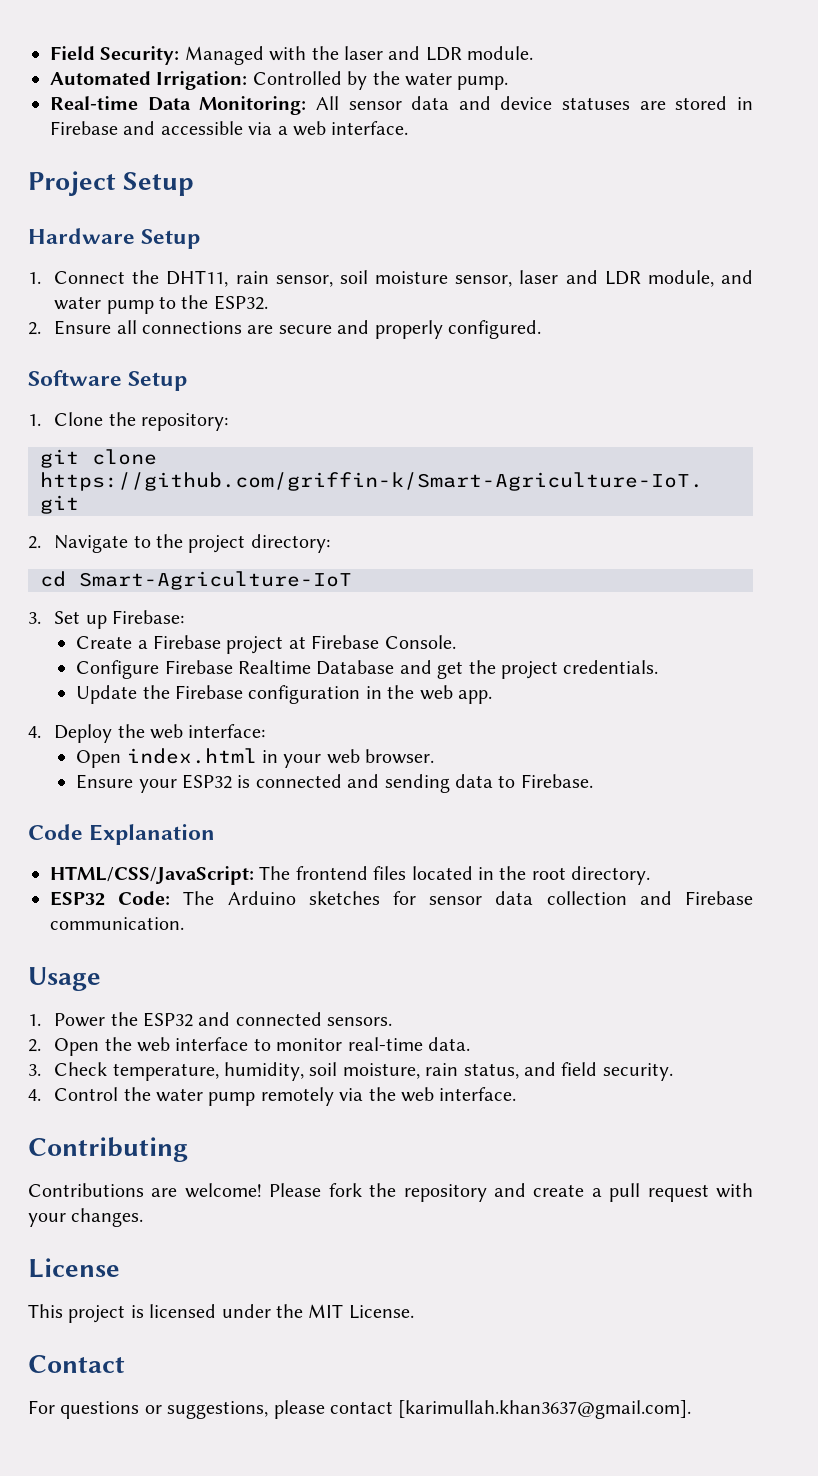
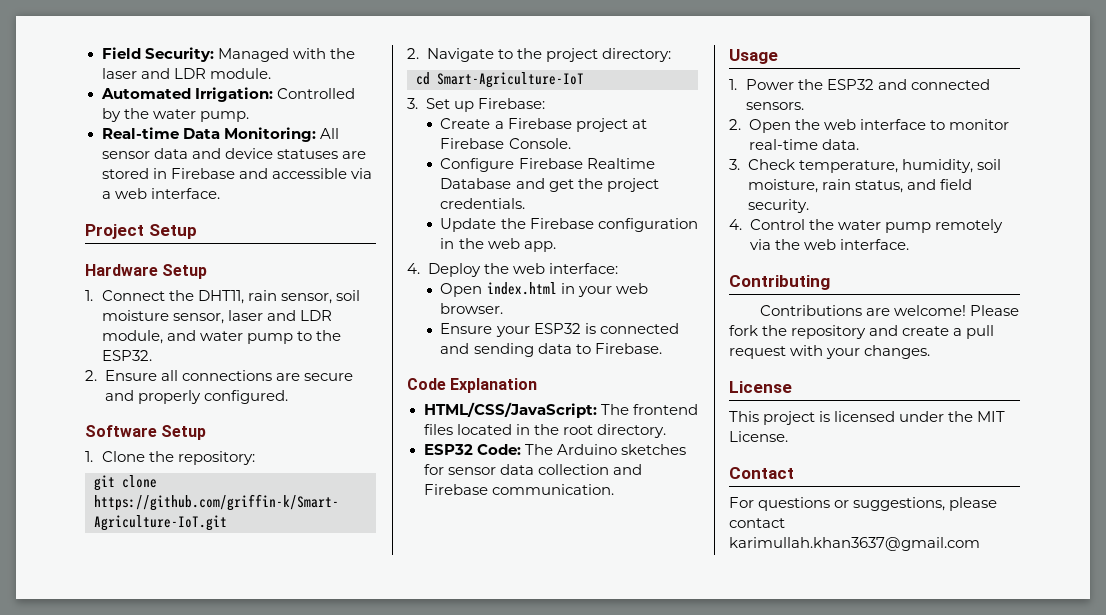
[398,1400,692,1419] [karimullah.khan3637@gmail.com]. -> [729,537,980,551] karimullah.khan3637@gmail.com

